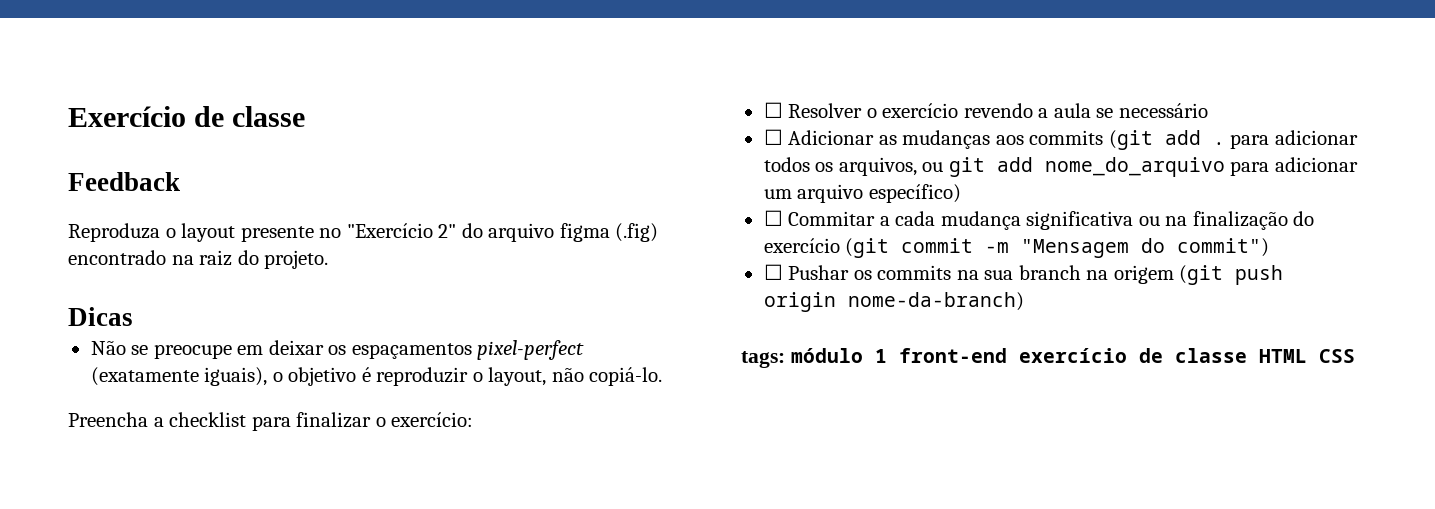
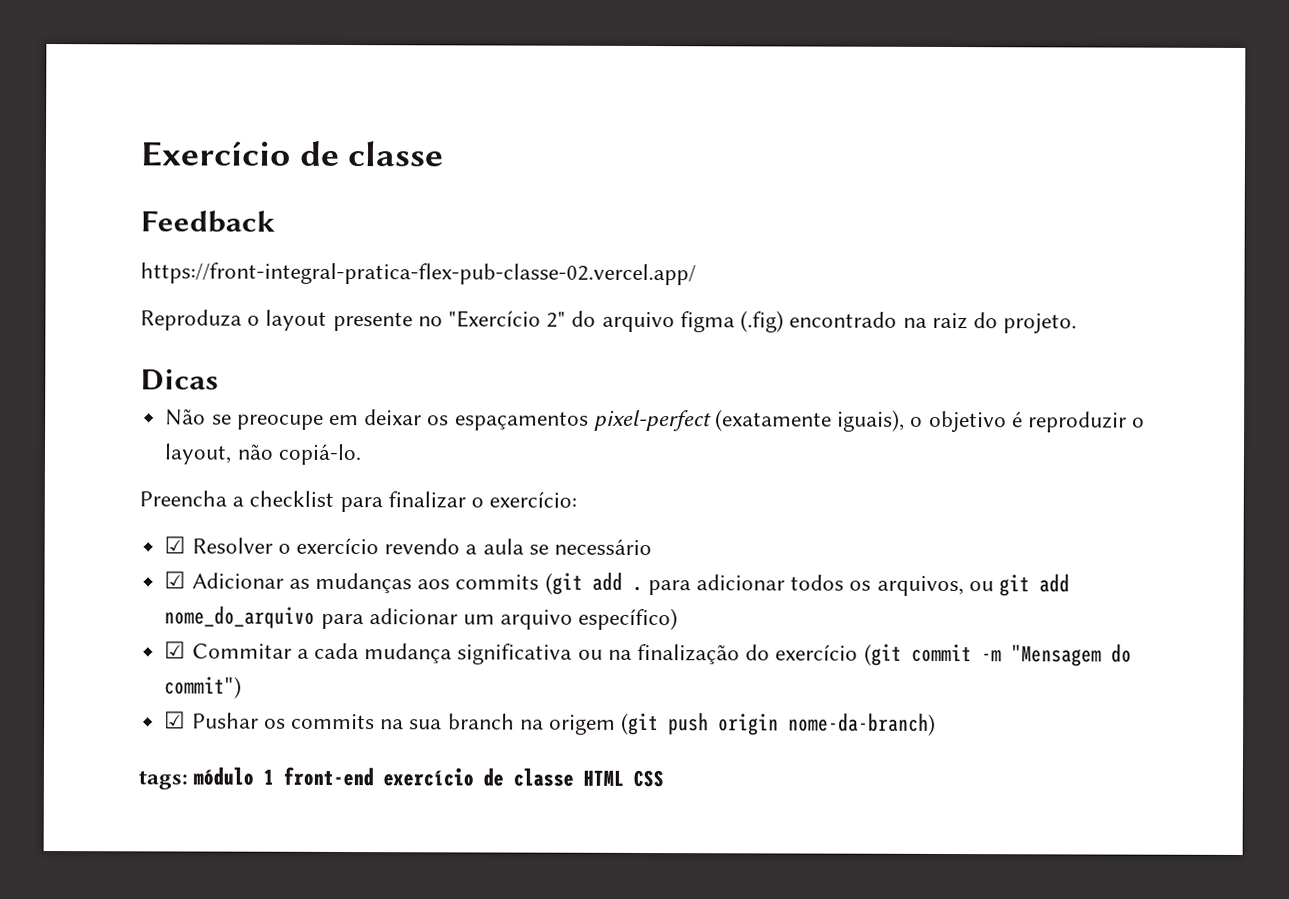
(180, 181) none -> [140,262,696,286] // https://front-integral-pratica-flex-pub-classe-02.vercel.app/
[763,102,783,118] ☐ -> [164,536,187,554] ☑
[763,129,783,145] ☐ -> [164,571,187,589] ☑
[763,210,783,226] ☐ -> [164,641,187,659] ☑
[763,264,783,280] ☐ -> [164,711,187,729] ☑

